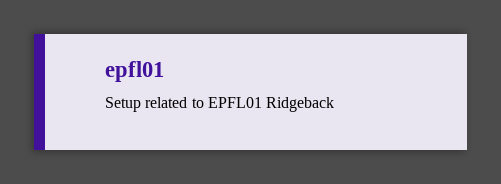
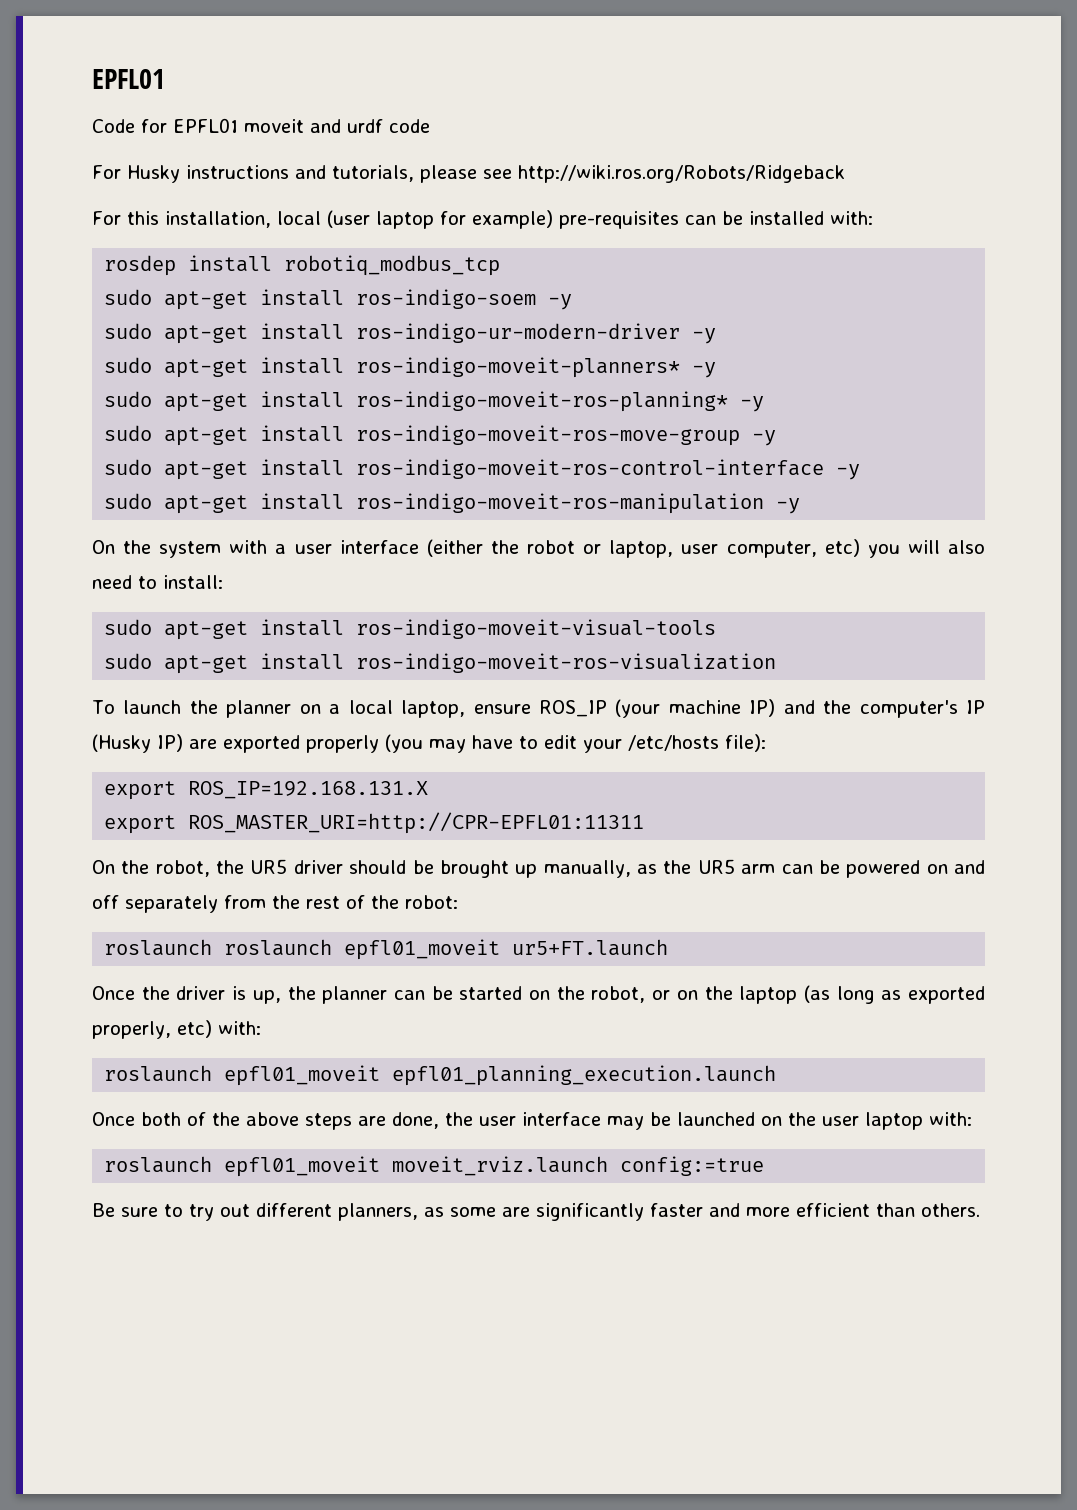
[105,61,164,82] [105,97,335,112] epfl01 // Setup related to EPFL01 Ridgeback -> [92,69,165,89] [92,118,430,133] [92,165,845,183] [92,210,873,229] [104,255,501,276] [104,289,573,310] [104,323,717,344] [104,357,717,378] [104,391,765,412] [104,425,777,446] [104,459,861,480] [104,493,801,514] [92,539,986,558] [92,575,223,589] [104,619,717,640] [104,653,777,674] [92,699,985,718] [92,734,766,753] [104,781,429,800] [104,812,645,834] [92,859,985,878] [92,895,458,913] [104,939,669,960] [92,985,986,1004] [92,1020,261,1039] [104,1065,777,1086] [92,1112,972,1130] [104,1156,765,1177] [92,1203,980,1221] EPFL01 // Code for EPFL01 moveit and urdf code // For Husky instructions and tutorials, please see http://wiki.ros.org/Robots/Ridgeback // For this installation, local (user laptop for example) pre-requisites can be installed with: // rosdep install robotiq_modbus_tcp // sudo apt-get install ros-indigo-soem -y // sudo apt-get install ros-indigo-ur-modern-driver -y // sudo apt-get install ros-indigo-moveit-planners* -y // sudo apt-get install ros-indigo-moveit-ros-planning* -y // sudo apt-get install ros-indigo-moveit-ros-move-group -y // sudo apt-get install ros-indigo-moveit-ros-control-interface -y // sudo apt-get install ros-indigo-moveit-ros-manipulation -y // On the system with a user interface (either the robot or laptop, user computer, etc) you will also need to install: // sudo apt-get install ros-indigo-moveit-visual-tools // sudo apt-get install ros-indigo-moveit-ros-visualization // To launch the planner on a local laptop, ensure ROS_IP (your machine IP) and the computer's IP (Husky IP) are exported properly (you may have to edit your /etc/hosts file): // export ROS_IP=192.168.131.X // export ROS_MASTER_URI=http://CPR-EPFL01:11311 // On the robot, the UR5 driver should be brought up manually, as the UR5 arm can be powered on and off separately from the rest of the robot: // roslaunch roslaunch epfl01_moveit ur5+FT.launch // Once the driver is up, the planner can be started on the robot, or on the laptop (as long as exported properly, etc) with: // roslaunch epfl01_moveit epfl01_planning_execution.launch // Once both of the above steps are done, the user interface may be launched on the user laptop with: // roslaunch epfl01_moveit moveit_rviz.launch config:=true // Be sure to try out different planners, as some are significantly faster and more efficient than others.

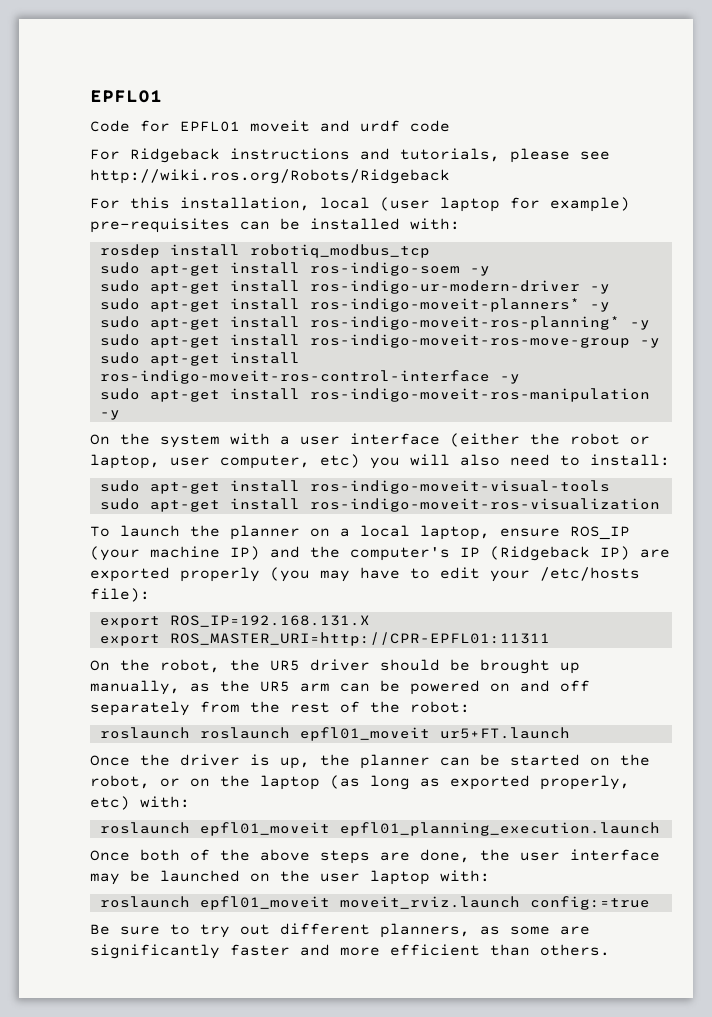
[127,165,180,183] Husky -> [130,148,220,163] Ridgeback
[92,734,151,753] (Husky -> [490,546,590,561] (Ridgeback

